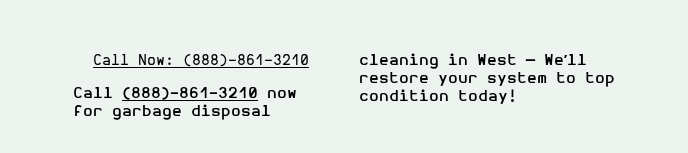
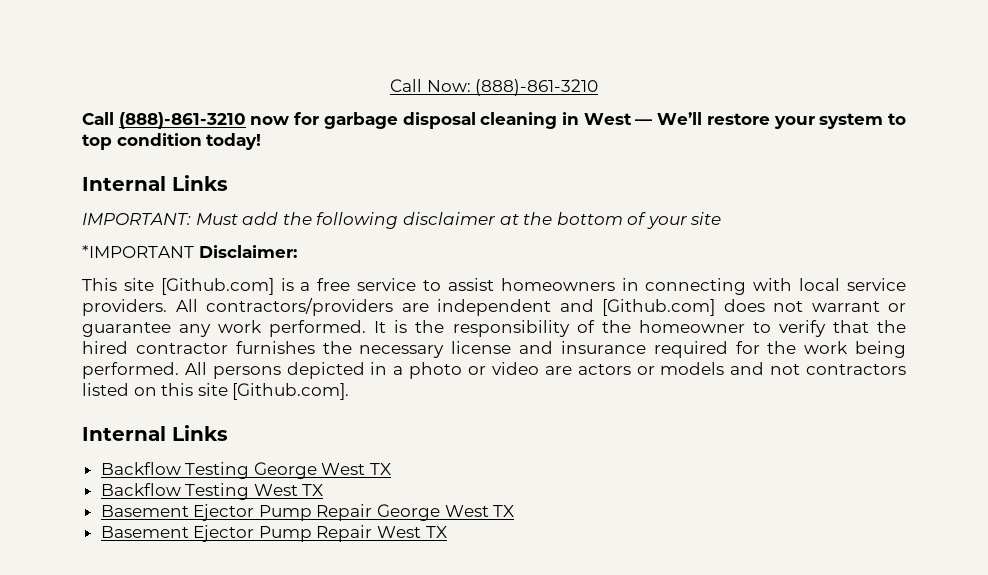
(517, 96) none -> [82,175,228,191] [82,212,722,229] [82,245,297,258] [82,278,907,295] [82,298,906,316] [82,320,906,337] [82,341,907,358] [82,362,907,379] [82,383,350,400] [82,425,228,441] [100,462,392,479] [100,483,324,500] [100,504,515,521] [100,525,447,542] // Internal Links // IMPORTANT: Must add the following disclaimer at the bottom of your site // *IMPORTANT Disclaimer: // This site [Github.com] is a free service to assist homeowners in connecting with local service providers. All contractors/providers are independent and [Github.com] does not warrant or guarantee any work performed. It is the responsibility of the homeowner to verify that the hired contractor furnishes the necessary license and insurance required for the work being performed. All persons depicted in a photo or video are actors or models and not contractors listed on this site [Github.com]. // Internal Links // Backflow Testing George West TX // Backflow Testing West TX // Basement Ejector Pump Repair George West TX // Basement Ejector Pump Repair West TX

